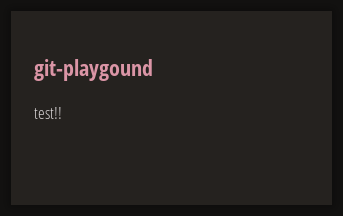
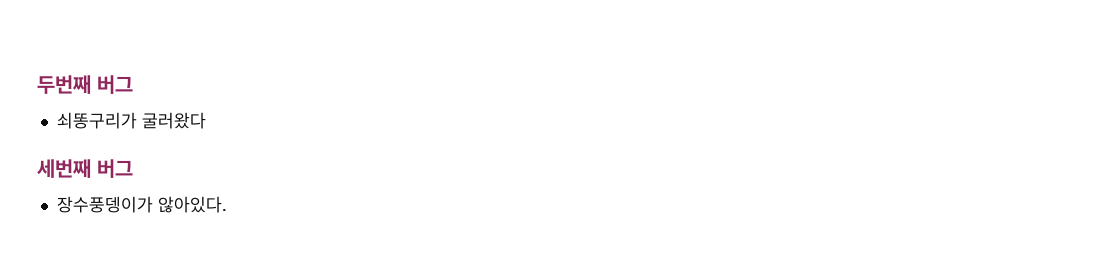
[34,59,153,81] [34,107,62,119] git-playgound // test!! -> [37,75,133,94] [56,112,206,129] [37,159,133,178] [56,196,227,213] 두번째 버그 // 쇠똥구리가 굴러왔다 // 세번째 버그 // 장수풍뎅이가 않아있다.

